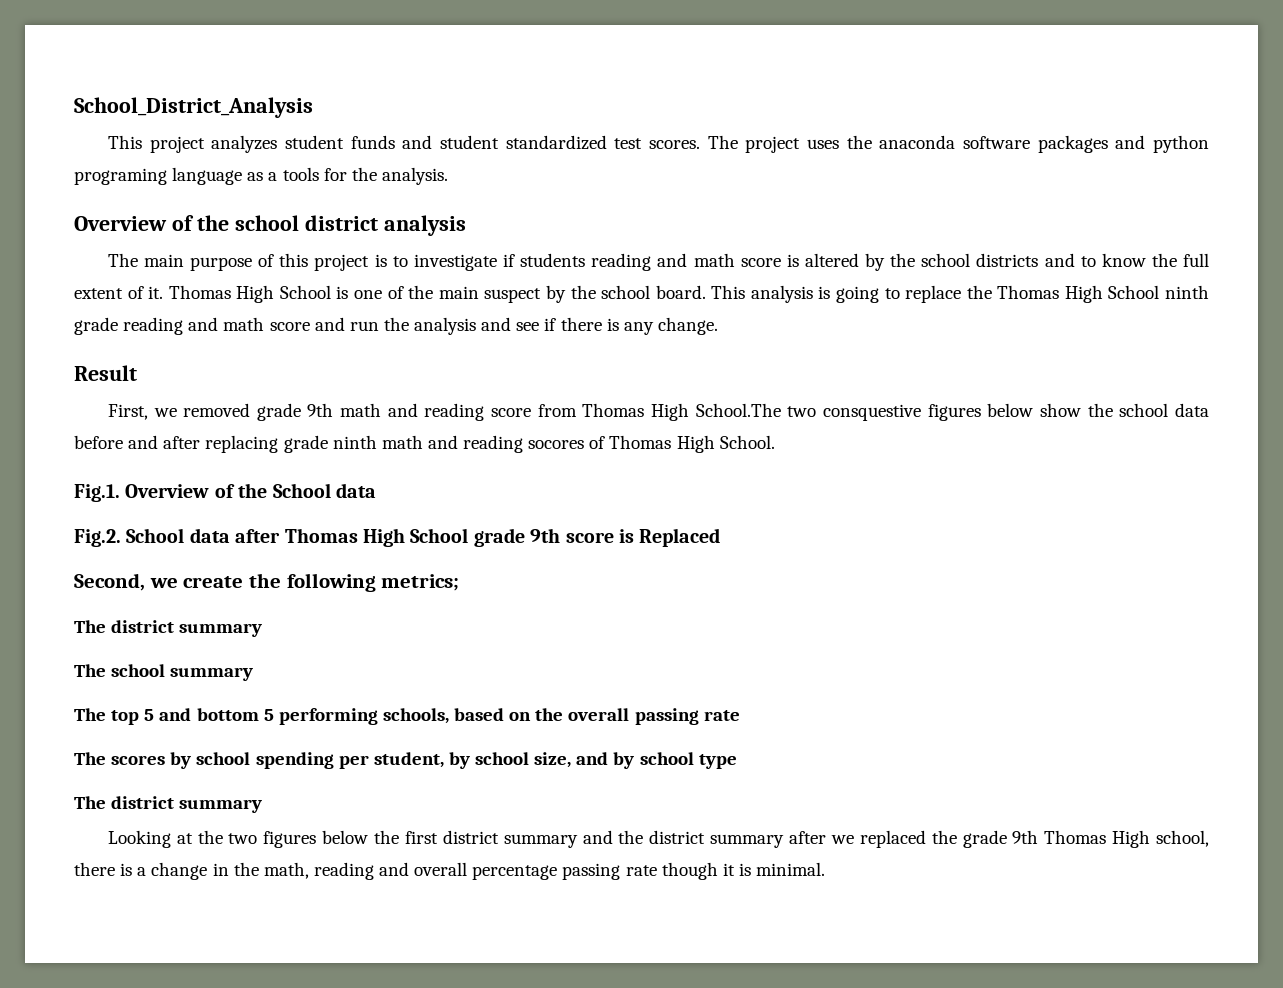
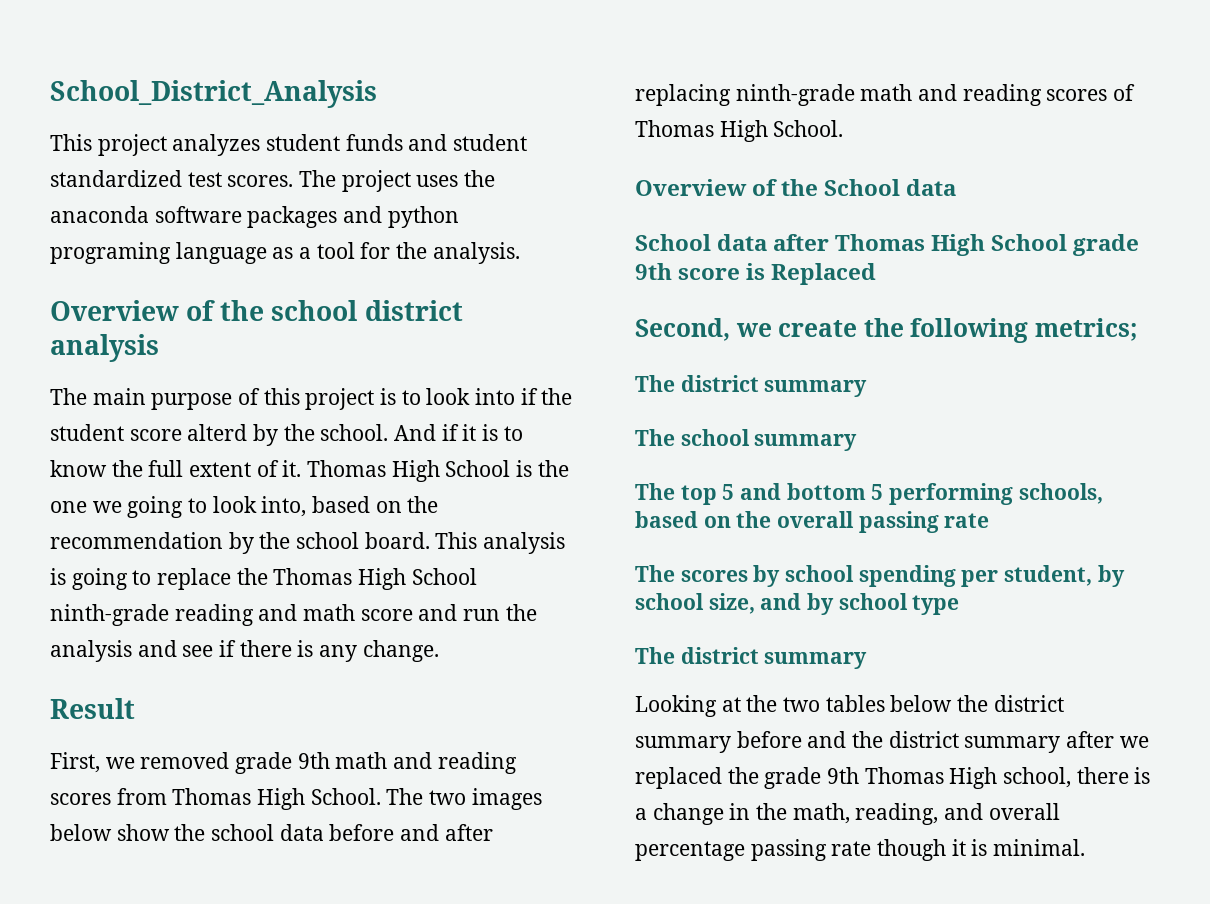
[282,167,319,181] tools -> [316,242,355,259] tool
[413,253,1075,271] investigate if students reading and math score is altered by the school districts and -> [426,388,573,405] [50,424,499,446] look into if the student score alterd by the school. And if it is
[354,285,542,303] one of the main suspect -> [537,460,569,477] [50,496,439,518] [50,532,223,549] the one we going to look into, based on the recommendation
[1165,285,1210,299] [74,317,118,335] ninth grade -> [50,604,169,626] ninth-grade
[491,408,532,417] score -> [50,793,111,805] scores
[695,403,981,421] School.The two consquestive figures -> [310,788,542,810] School. The two images
[283,435,585,453] grade ninth math and reading socores -> [735,84,1108,106] ninth-grade math and reading scores
[74,484,120,502] Fig.1. -> (844, 128) none
[74,529,121,547] Fig.2. -> (957, 187) none
[263,831,317,848] figures -> [825,695,885,712] tables
[404,830,578,848] first district summary -> [993,695,1064,712] [635,731,802,753] district summary before
[313,862,374,880] reading -> [855,803,939,825] reading,

